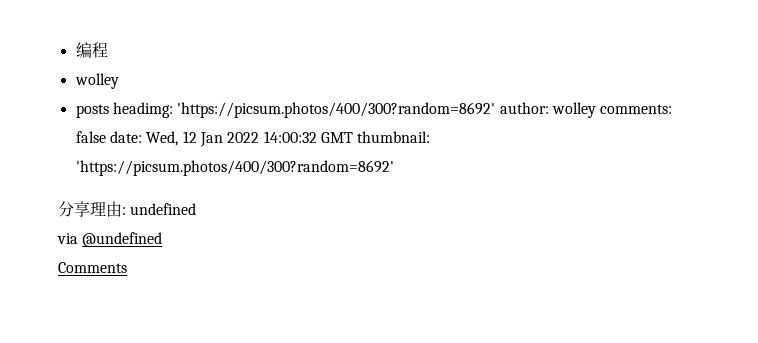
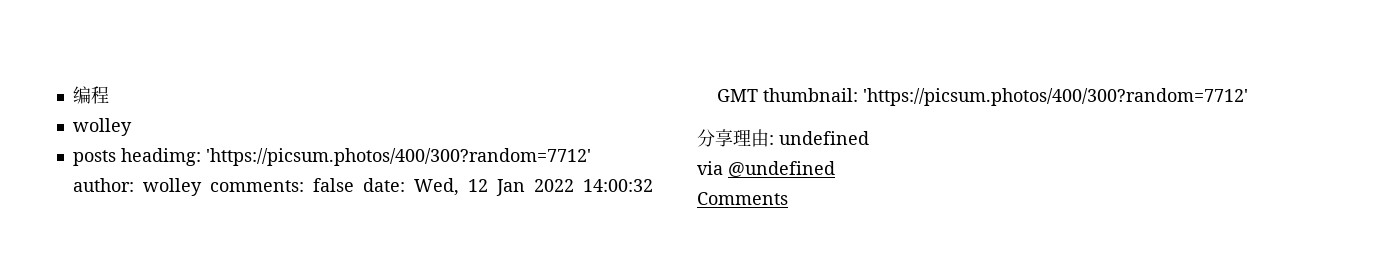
[177,102,496,118] 'https://picsum.photos/400/300?random=8692' -> [205,148,591,166] 'https://picsum.photos/400/300?random=7712'
[75,160,394,176] 'https://picsum.photos/400/300?random=8692' -> [862,88,1248,106] 'https://picsum.photos/400/300?random=7712'

